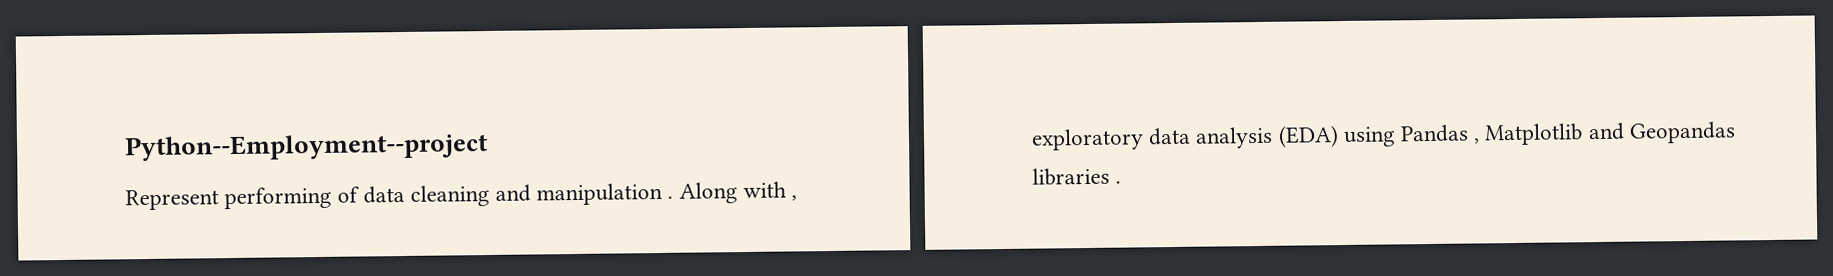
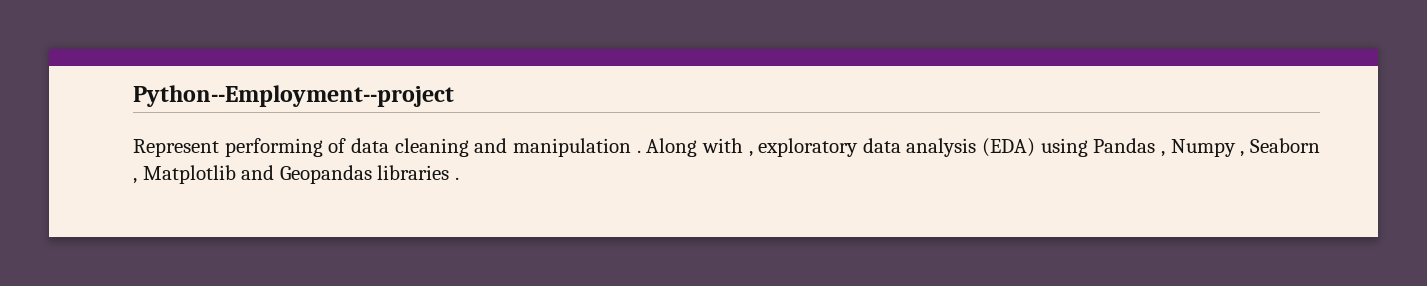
(1481, 140) none -> [1170,138,1320,157] [133,178,137,184] Numpy , Seaborn ,

